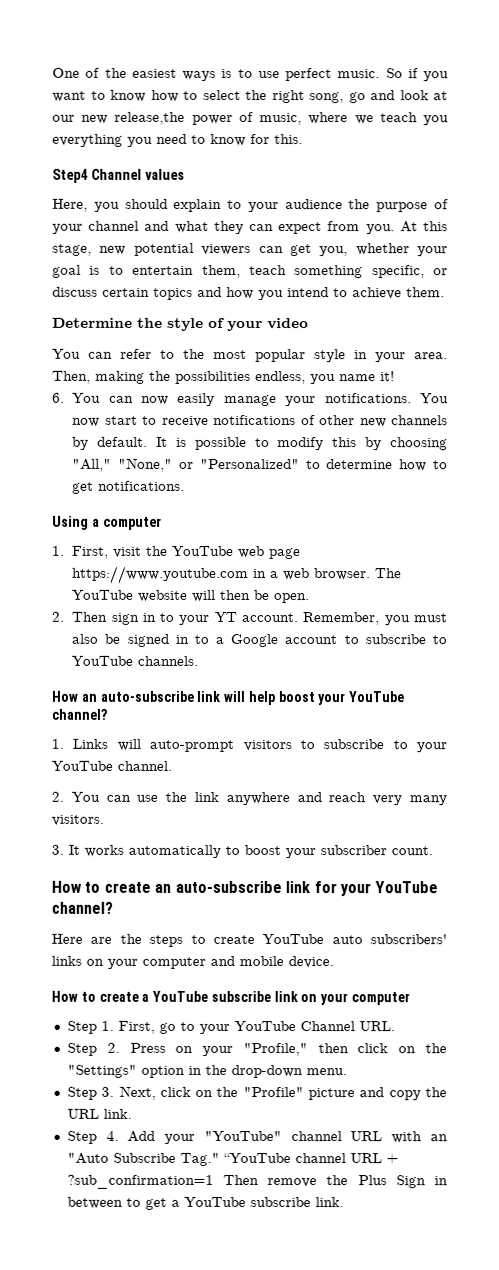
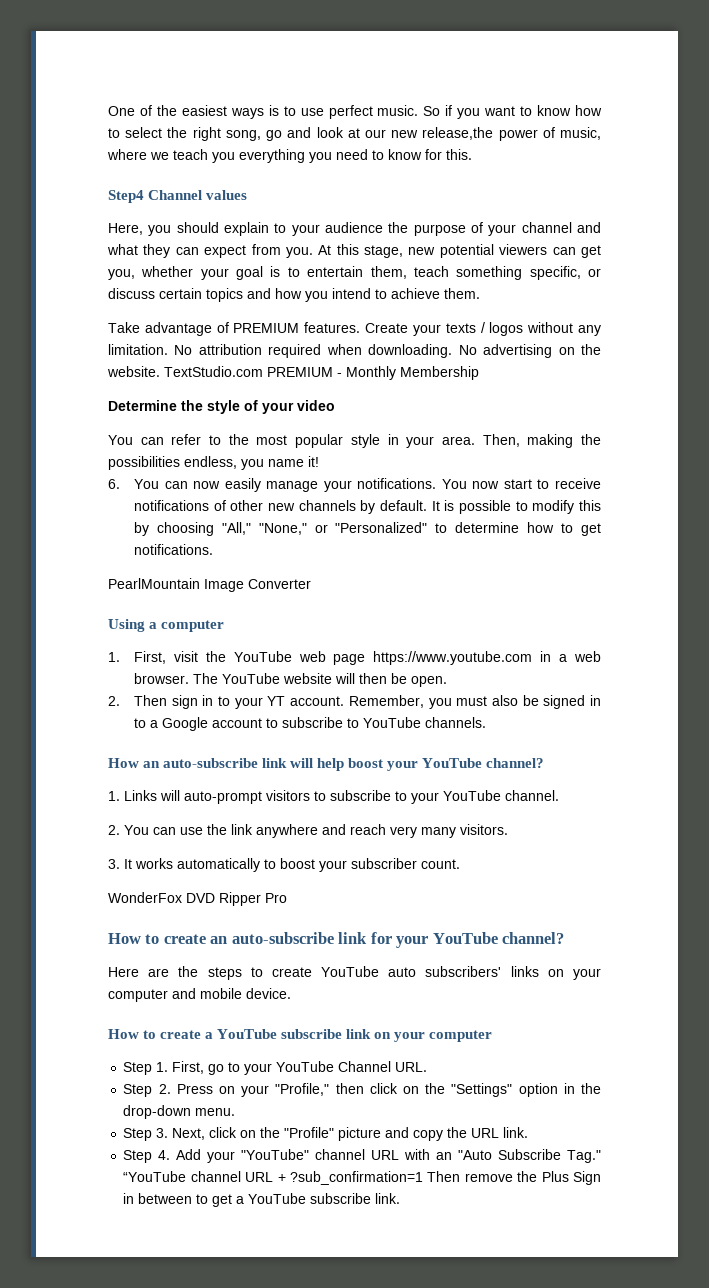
(445, 292) none -> [108,322,601,336] [108,344,601,358] [107,366,479,380] // Take advantage of PREMIUM features. Create your texts / logos without any limitation. No attribution required when downloading. No advertising on the website. TextStudio.com PREMIUM - Monthly Membership
(186, 485) none -> [108,578,311,592] // PearlMountain Image Converter
(433, 851) none -> [108,892,287,906] // WonderFox DVD Ripper Pro

